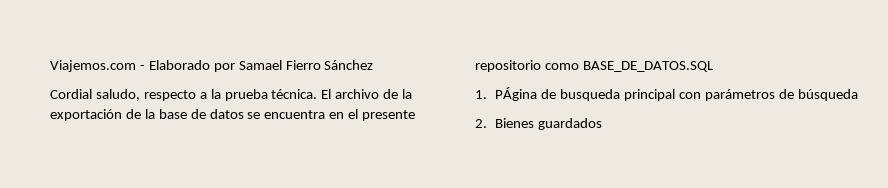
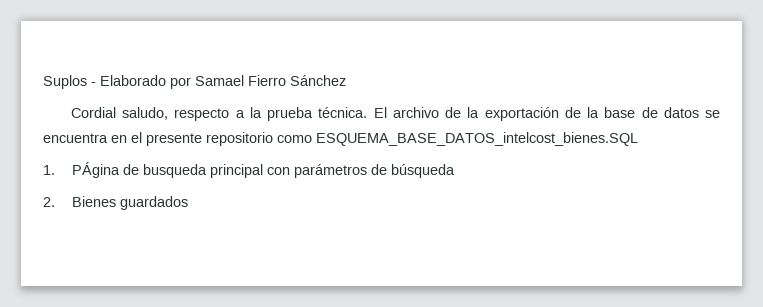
[50,60,136,72] Viajemos.com -> [43,75,87,89] Suplos
[582,61,714,72] BASE_DE_DATOS.SQL -> [316,132,638,146] ESQUEMA_BASE_DATOS_intelcost_bienes.SQL

